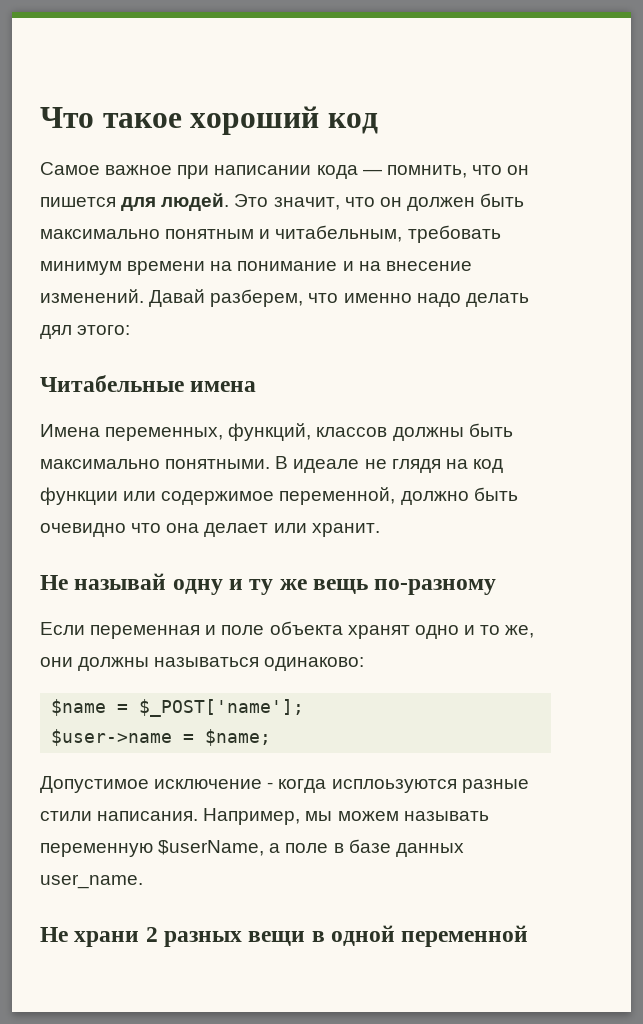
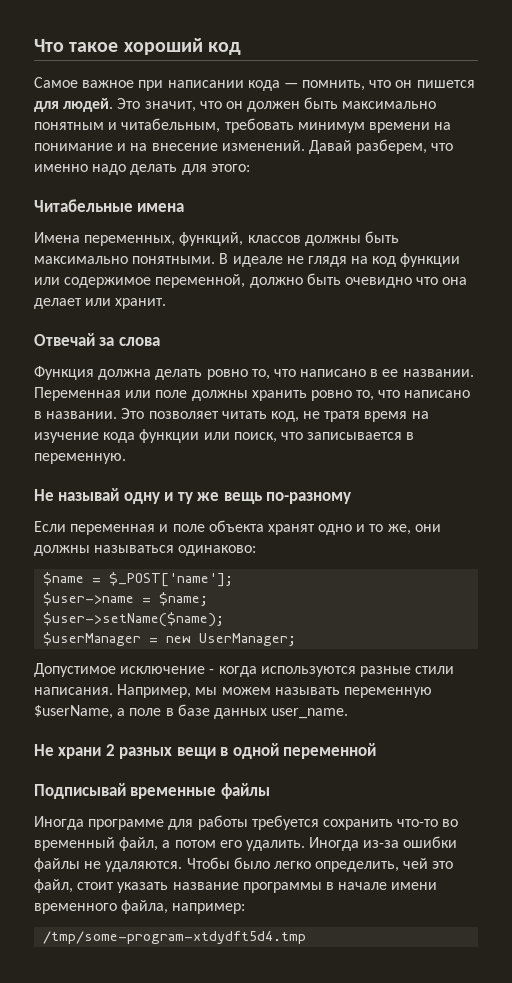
[40,325,72,339] дял -> [181,164,207,175] для
(380, 530) none -> [34,333,160,346] [34,366,474,380] [34,387,471,401] [34,408,429,422] [34,429,415,443] [34,453,126,464] // Отвечай за слова // Функция должна делать ровно то, что написано в ее названии. Переменная или поле должны хранить ровно то, что написано в названии. Это позволяет читать код, не тратя время на изучение кода функции или поиск, что записывается в переменную.
(272, 737) none -> [43,612,225,627] [43,632,297,646] // $user->setName($name); // $userManager = new UserManager;
[331,779,457,793] исплоьзуются -> [260,666,356,677] используются
(529, 936) none -> [34,783,270,799] [34,815,459,830] [34,836,458,851] [34,857,454,872] [34,879,438,893] [34,900,246,914] [43,931,307,944] // Подписывай временные файлы // Иногда программе для работы требуется сохранить что-то во временный файл, а потом его удалить. Иногда из-за ошибки файлы не удаляются. Чтобы было легко определить, чей это файл, стоит указать название программы в начале имени временного файла, например: // /tmp/some-program-xtdydft5d4.tmp

